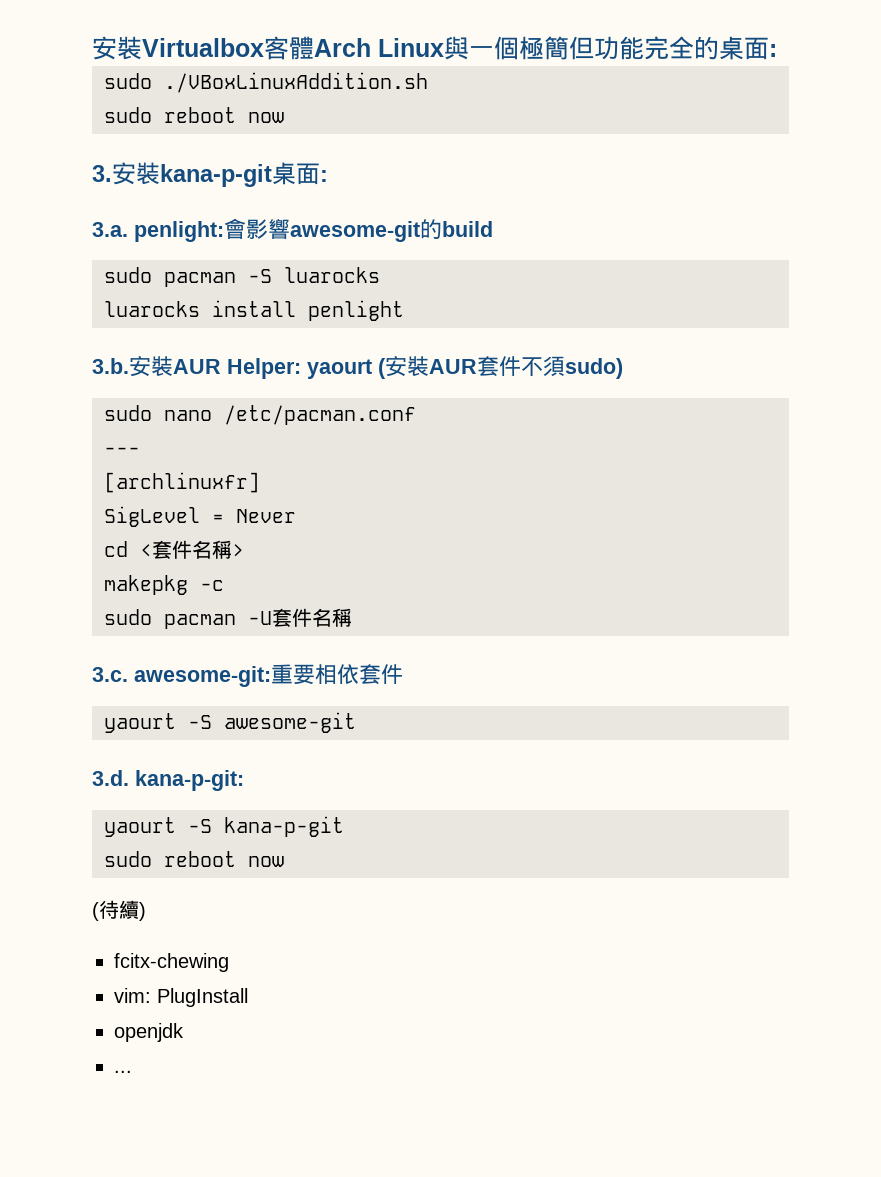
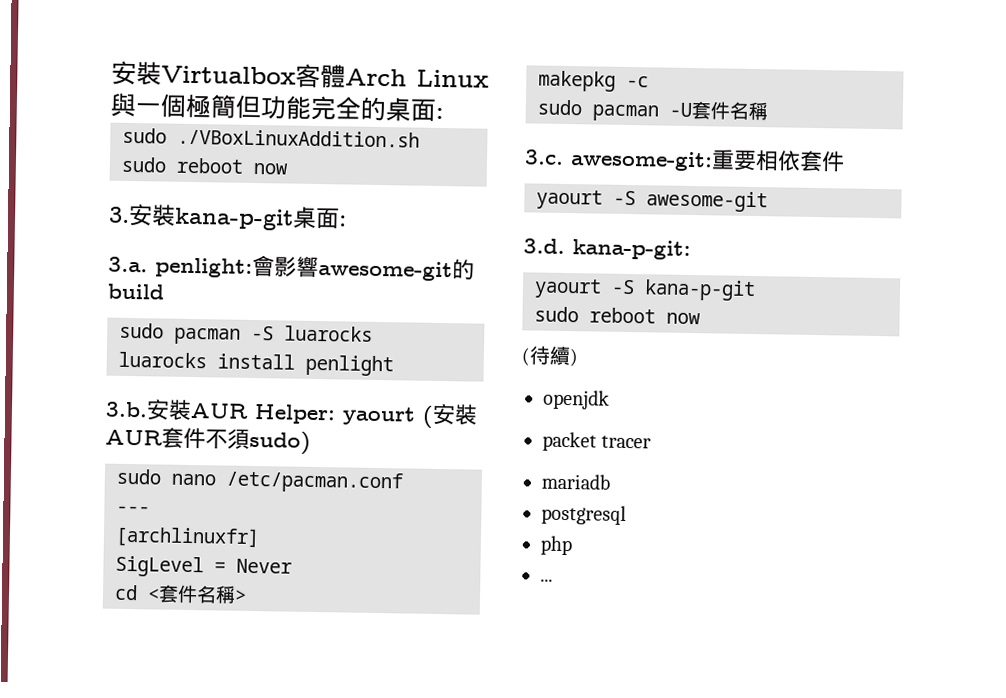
[114,953,229,972] [114,988,248,1007] [114,1023,184,1042] fcitx-chewing // vim: PlugInstall // openjdk -> [543,389,610,410] [542,431,652,452] [541,473,610,490] [541,504,627,526] [540,535,573,556] openjdk // packet tracer // mariadb // postgresql // php

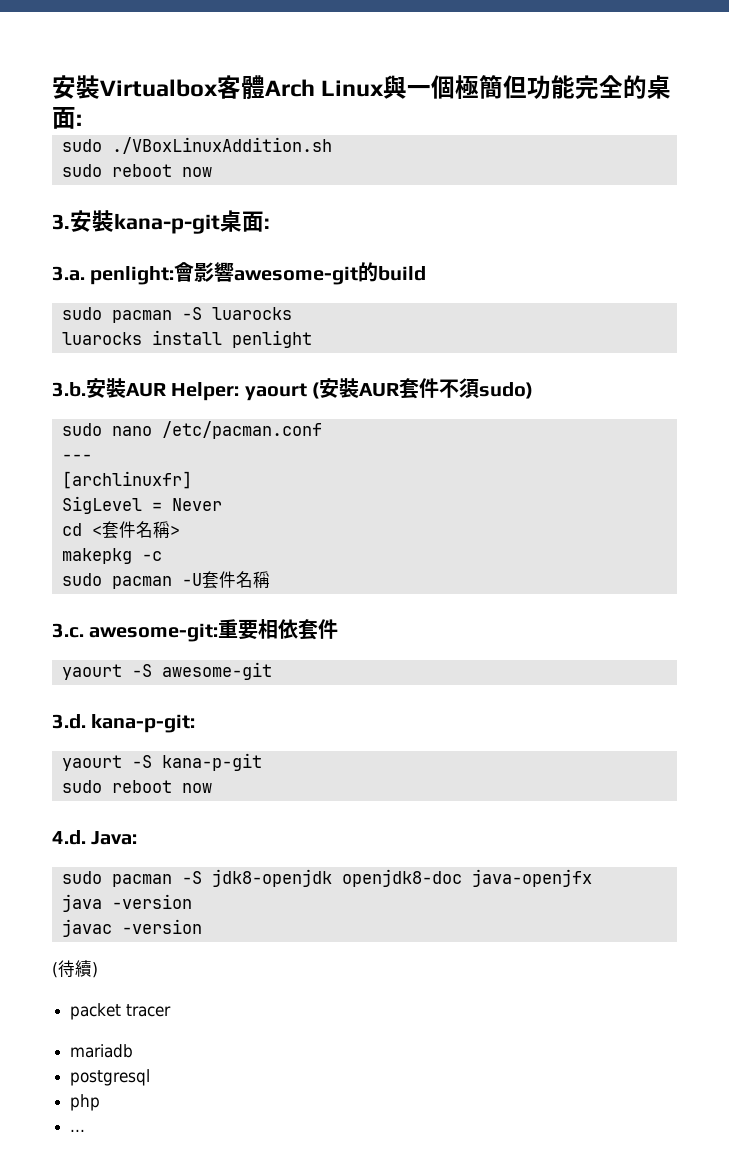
(701, 318) none -> [52,830,138,845] [61,869,592,887] [61,894,192,912] [61,919,202,937] // 4.d. Java: // sudo pacman -S jdk8-openjdk openjdk8-doc java-openjfx // java -version // javac -version
[543,389,610,410] // openjdk -> (98, 970) none

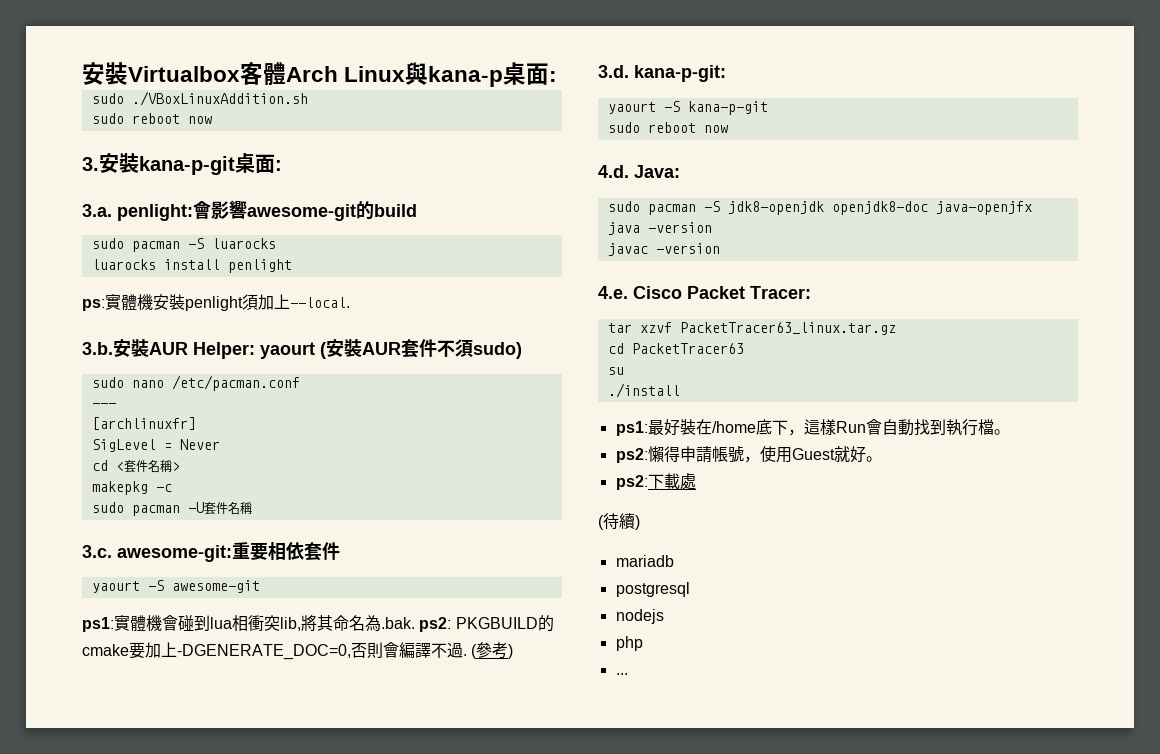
[407,75,648,99] 一個極簡但功能完全的 -> [428,66,504,87] kana-p
(312, 339) none -> [82,294,350,311] // ps:實體機安裝penlight須加上--local.
(272, 671) none -> [82,615,554,632] [82,642,514,660] // ps1:實體機會碰到lua相衝突lib,將其命名為.bak. ps2: PKGBUILD的cmake要加上-DGENERATE_DOC=0,否則會編譯不過. (參考)
(202, 926) none -> [598,286,811,299] [607,322,896,335] [607,343,744,354] [607,367,624,375] [607,383,680,398] [615,419,1010,436] [615,446,882,463] [615,473,696,490] // 4.e. Cisco Packet Tracer: // tar xzvf PacketTracer63_linux.tar.gz // cd PacketTracer63 // su // ./install // ps1:最好裝在/home底下，這樣Run會自動找到執行檔。 // ps2:懶得申請帳號，使用Guest就好。 // ps2:下載處
[70,1003,172,1020] // packet tracer -> (640, 522) none
(151, 1077) none -> [615,609,664,624] // nodejs

